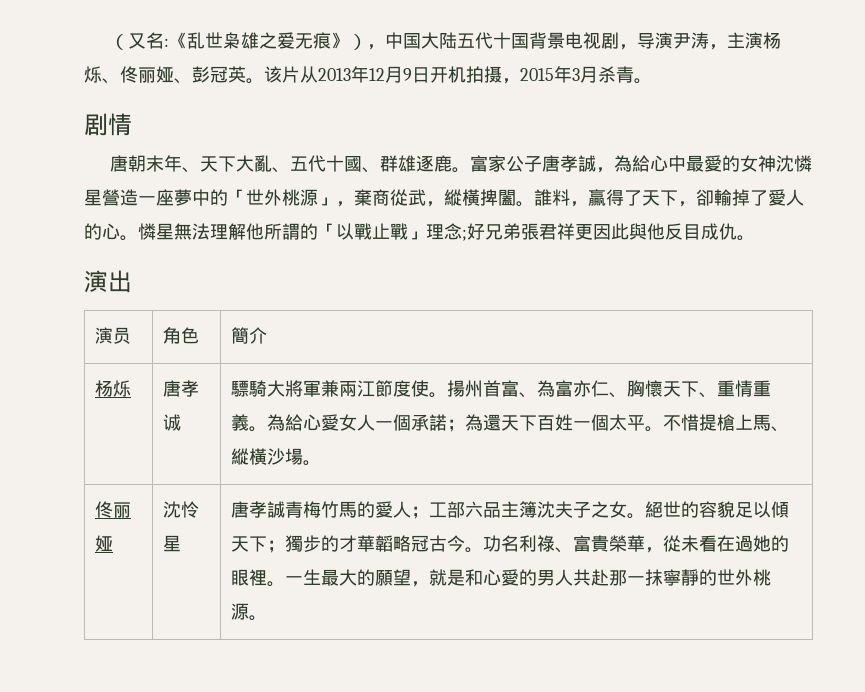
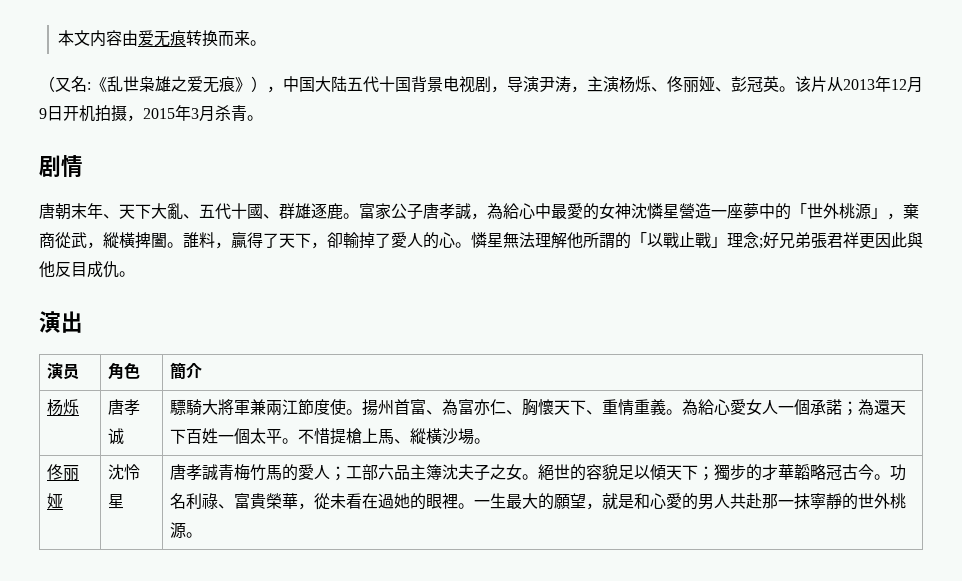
(110, 42) none -> [57,30,266,47] 本文内容由爱无痕转换而来。 //

